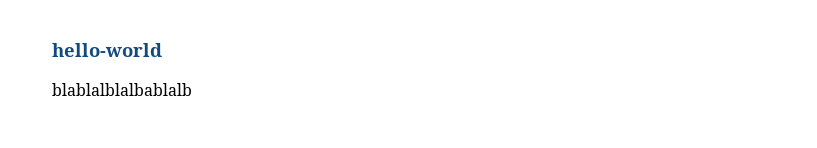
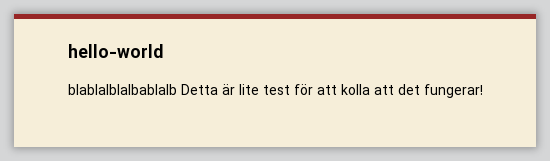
(192, 89) none -> [181,84,483,98] Detta är lite test för att kolla att det fungerar!

